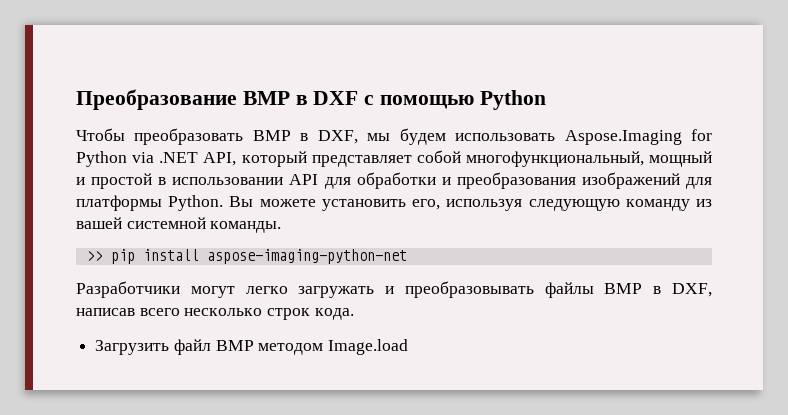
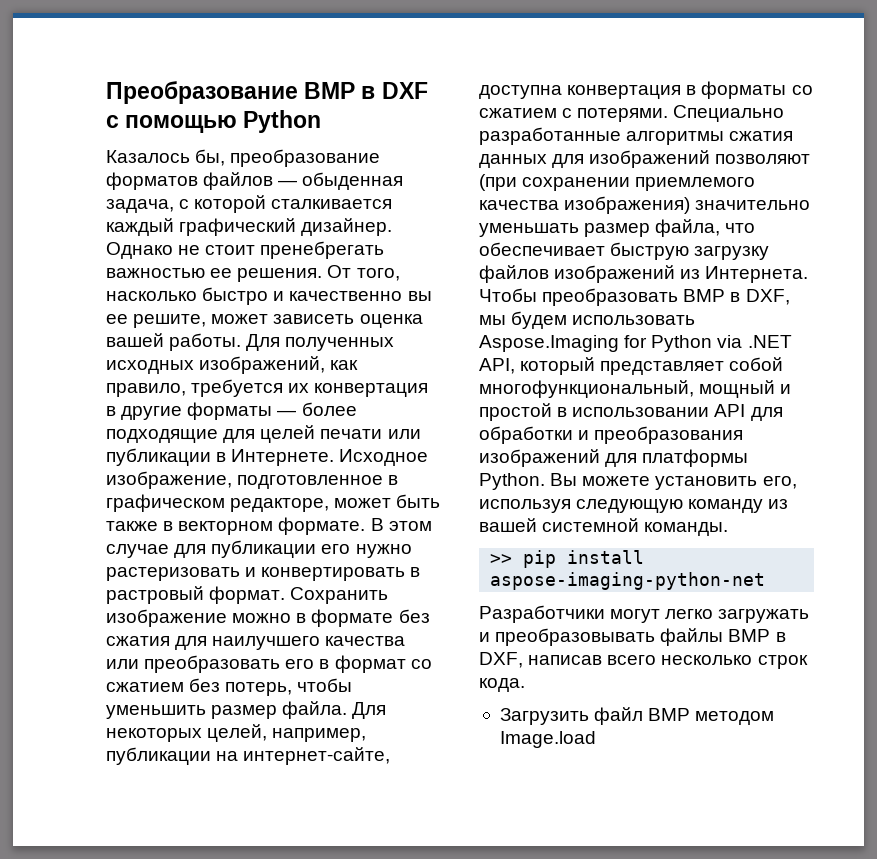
(546, 100) none -> [106,149,381,167] [106,172,404,190] [106,195,393,213] [106,218,393,236] [106,241,385,259] [106,265,400,282] [106,287,432,305] [106,314,423,328] [106,333,395,351] [106,356,359,374] [106,379,429,397] [106,402,357,420] [106,425,421,443] [106,448,429,466] [106,471,399,489] [106,494,441,512] [106,517,432,535] [106,540,412,558] [106,567,421,581] [106,586,389,604] [106,609,430,627] [106,636,406,650] [106,655,432,673] [106,678,353,696] [106,701,387,719] [106,724,367,742] [106,747,391,765] [479,81,813,99] [479,105,785,122] [479,127,794,145] [479,150,811,168] [479,174,756,191] [479,196,811,214] [479,219,756,237] [479,242,770,260] [479,265,809,283] Казалось бы, преобразование форматов файлов — обыденная задача, с которой сталкивается каждый графический дизайнер. Однако не стоит пренебрегать важностью ее решения. От того, насколько быстро и качественно вы ее решите, может зависеть оценка вашей работы. Для полученных исходных изображений, как правило, требуется их конвертация в другие форматы — более подходящие для целей печати или публикации в Интернете. Исходное изображение, подготовленное в графическом редакторе, может быть также в векторном формате. В этом случае для публикации его нужно растеризовать и конвертировать в растровый формат. Сохранить изображение можно в формате без сжатия для наилучшего качества или преобразовать его в формат со сжатием без потерь, чтобы уменьшить размер файла. Для некоторых целей, например, публикации на интернет-сайте, доступна конвертация в форматы со сжатием с потерями. Специально разработанные алгоритмы сжатия данных для изображений позволяют (при сохранении приемлемого качества изображения) значительно уменьшать размер файла, что обеспечивает быструю загрузку файлов изображений из Интернета.

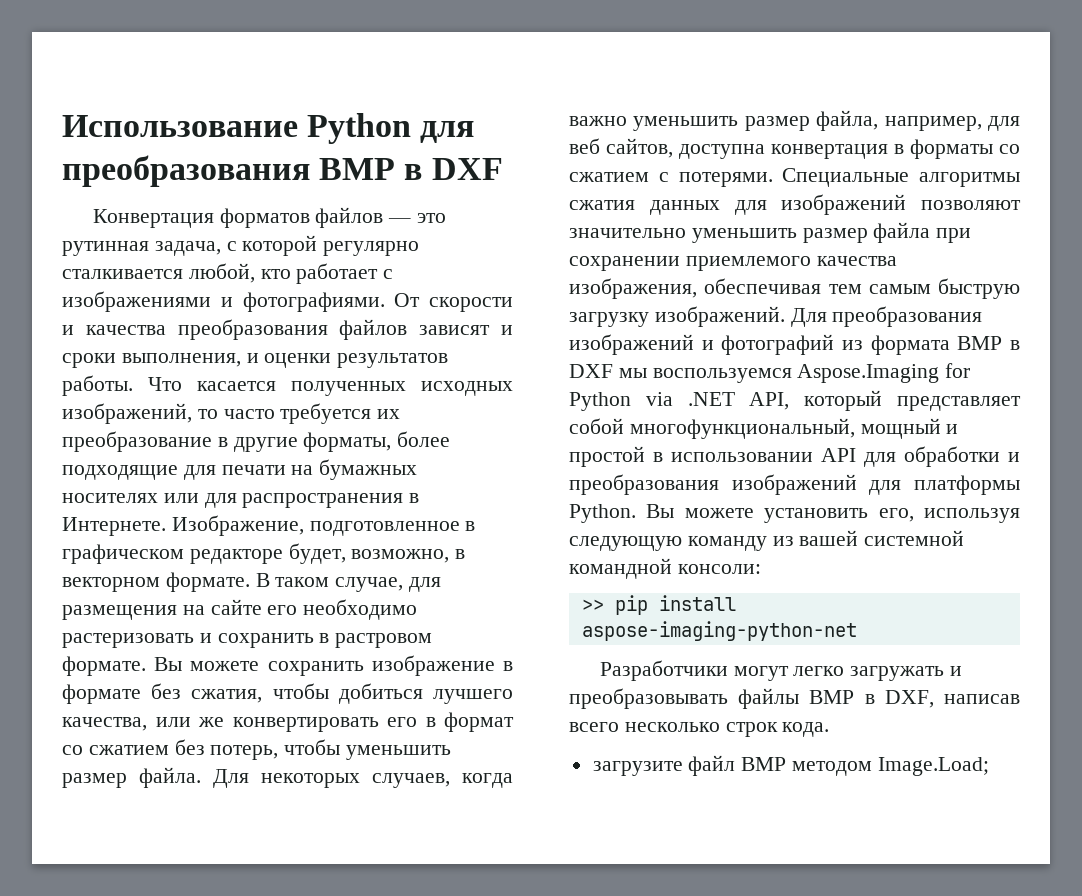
[106,81,428,104] [106,110,322,133] [106,149,381,167] Преобразование BMP в DXF с помощью Python // Казалось бы, преобразование -> [62,113,475,144] [62,155,503,187] [92,209,214,228] Использование Python для преобразования BMP в DXF // Конвертация
[302,172,404,190] обыденная -> [417,213,447,223] [62,241,149,256] это рутинная
[271,199,393,209] [106,218,393,236] [106,241,385,259] [106,265,400,282] [106,287,432,305] [106,314,423,328] [106,333,281,351] сталкивается каждый графический дизайнер. Однако не стоит пренебрегать важностью ее решения. От того, насколько быстро и качественно вы ее решите, может зависеть оценка вашей работы. Для -> [323,241,420,256] [62,263,394,284] [62,291,513,312] [62,319,513,340] [62,353,449,368] [62,375,276,396] регулярно сталкивается любой, кто работает с изображениями и фотографиями. От скорости и качества преобразования файлов зависят и сроки выполнения, и оценки результатов работы. Что касается
[330,360,359,370] [106,383,186,397] как правило, -> [197,409,275,419] то часто
[314,383,429,397] конвертация -> [62,431,212,452] преобразование
[187,402,297,420] форматы — -> [303,432,392,452] форматы,
[260,425,421,443] [106,448,429,466] [106,471,399,489] [106,494,441,512] [106,517,432,535] [106,540,412,558] [106,567,421,581] [106,586,389,604] [106,609,430,627] [106,636,406,650] [106,655,281,673] целей печати или публикации в Интернете. Исходное изображение, подготовленное в графическом редакторе, может быть также в векторном формате. В этом случае для публикации его нужно растеризовать и конвертировать в растровый формат. Сохранить изображение можно в формате без сжатия для наилучшего качества или преобразовать -> [221,459,418,480] [62,493,420,508] [62,515,476,536] [62,543,466,564] [62,572,442,592] [62,599,418,620] [62,633,433,648] [62,655,513,676] [62,683,513,704] [62,717,379,732] печати на бумажных носителях или для распространения в Интернете. Изображение, подготовленное в графическом редакторе будет, возможно, в векторном формате. В таком случае, для размещения на сайте его необходимо растеризовать и сохранить в растровом формате. Вы можете сохранить изображение в формате без сжатия, чтобы добиться лучшего качества, или же конвертировать
[207,724,367,742] [106,747,391,765] целей, например, публикации на интернет-сайте, -> [372,773,513,788] [569,110,1020,131] [569,138,673,158] случаев, когда важно уменьшить размер файла, например, для веб сайтов,
[673,105,785,122] [479,127,621,145] Специально разработанные -> [782,168,910,187] Специальные
[479,174,756,191] [479,196,811,214] [479,219,756,237] [479,242,770,260] [479,265,809,283] [479,288,790,306] [479,311,696,329] (при сохранении приемлемого качества изображения) значительно уменьшать размер файла, что обеспечивает быструю загрузку файлов изображений из Интернета. Чтобы преобразовать BMP в DXF, мы будем использовать -> [569,222,972,243] [569,256,897,271] [569,278,1020,299] [569,306,983,327] [569,334,1020,355] [569,364,792,383] значительно уменьшить размер файла при сохранении приемлемого качества изображения, обеспечивая тем самым быструю загрузку изображений. Для преобразования изображений и фотографий из формата BMP в DXF мы воспользуемся
[644,522,729,536] команды. -> [569,558,761,579] командной консоли:
[499,708,589,725] Загрузить -> [592,761,683,776] загрузите
[499,731,596,748] Image.load -> [877,757,989,776] Image.Load;

